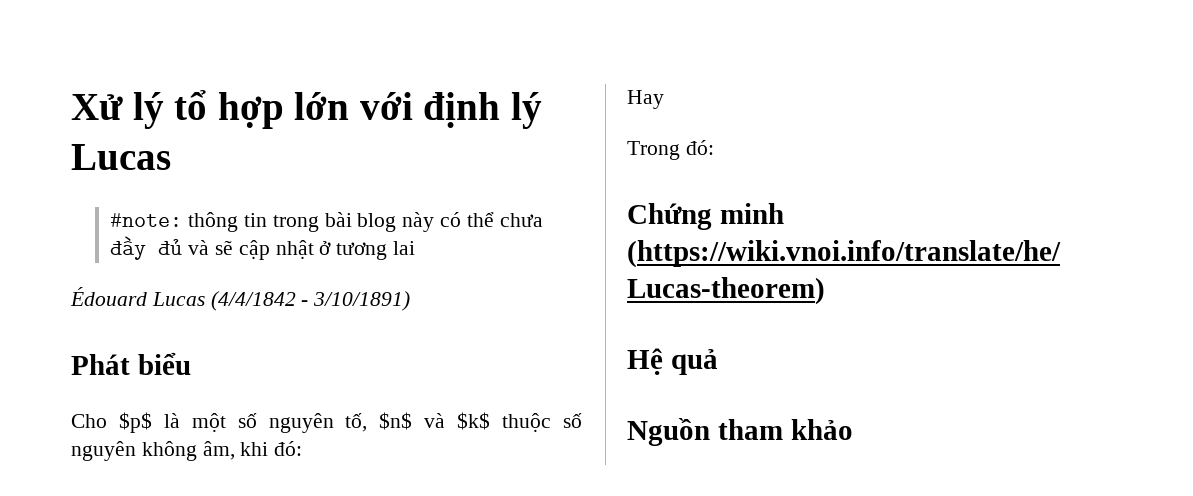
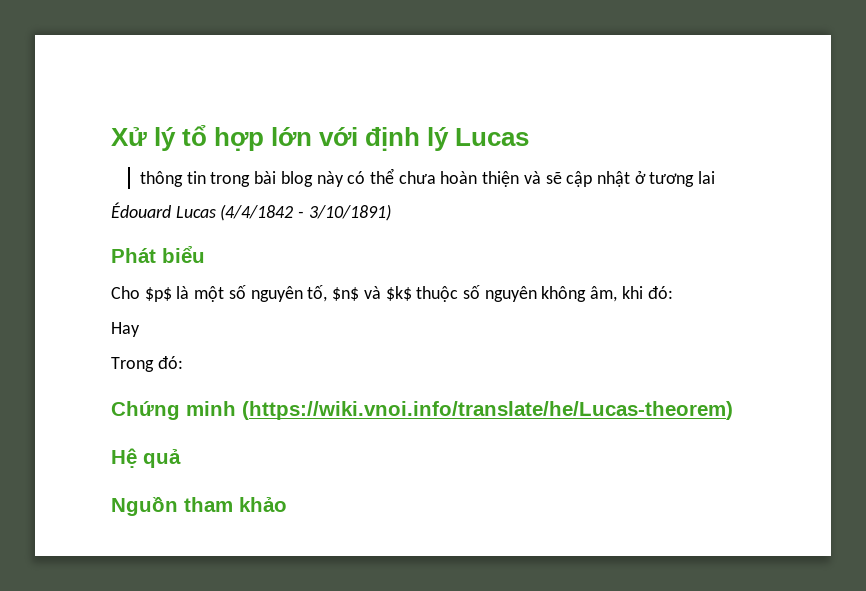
[110,213,183,227] #note: -> (530, 137) none
[110,236,183,260] đầy đủ -> [440,171,520,187] hoàn thiện

